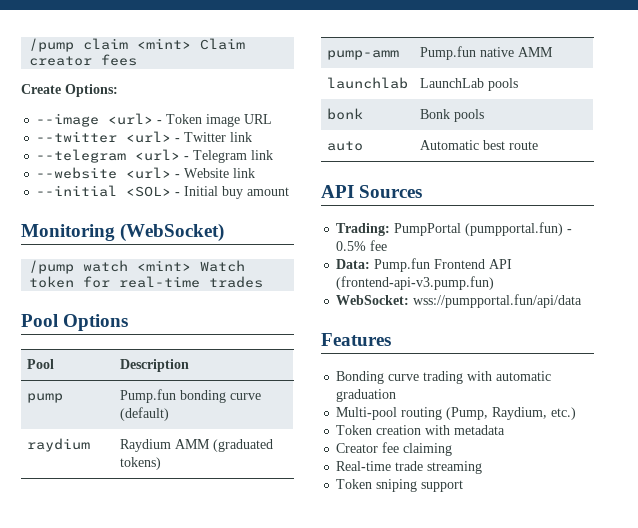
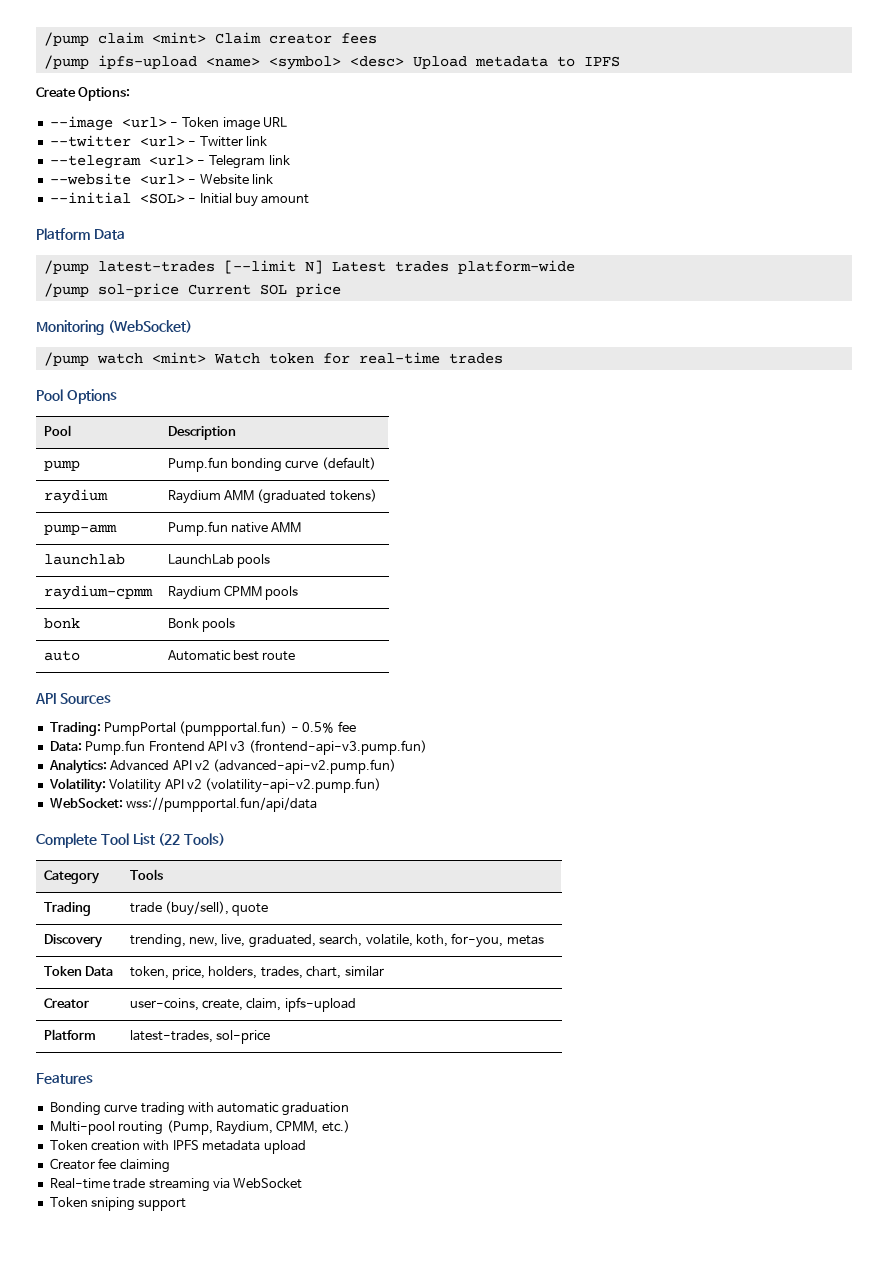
(138, 60) none -> [43,55,620,70] // /pump ipfs-upload <name> <symbol> <desc> Upload metadata to IPFS
(290, 191) none -> [36,228,125,240] [43,260,575,274] [43,283,341,297] // Platform Data // /pump latest-trades [--limit N] Latest trades platform-wide // /pump sol-price Current SOL price
(518, 84) none -> [43,585,153,600] [167,585,299,600] // raydium-cpmm | Raydium CPMM pools
(513, 264) none -> [230,741,246,751] v3
[336,294,583,308] WebSocket: wss://pumpportal.fun/api/data -> [48,759,397,774] [48,778,382,793] [49,797,318,812] [36,833,226,848] [43,870,100,884] [129,869,163,880] [43,902,91,916] [129,901,269,916] [43,934,103,948] [129,933,544,948] [43,966,114,976] [129,966,384,980] [43,998,89,1008] [129,997,356,1012] [43,1029,96,1040] [129,1030,271,1044] Analytics: Advanced API v2 (advanced-api-v2.pump.fun) // Volatility: Volatility API v2 (volatility-api-v2.pump.fun) // WebSocket: wss://pumpportal.fun/api/data // Complete Tool List (22 Tools) // Category | Tools // Trading | trade (buy/sell), quote // Discovery | trending, new, live, graduated, search, volatile, koth, for-you, metas // Token Data | token, price, holders, trades, chart, similar // Creator | user-coins, create, claim, ipfs-upload // Platform | latest-trades, sol-price
(548, 413) none -> [276,1120,319,1134] CPMM,
[454,425,506,435] metadata -> [172,1140,306,1154] IPFS metadata upload
(483, 467) none -> [212,1178,303,1189] via WebSocket

